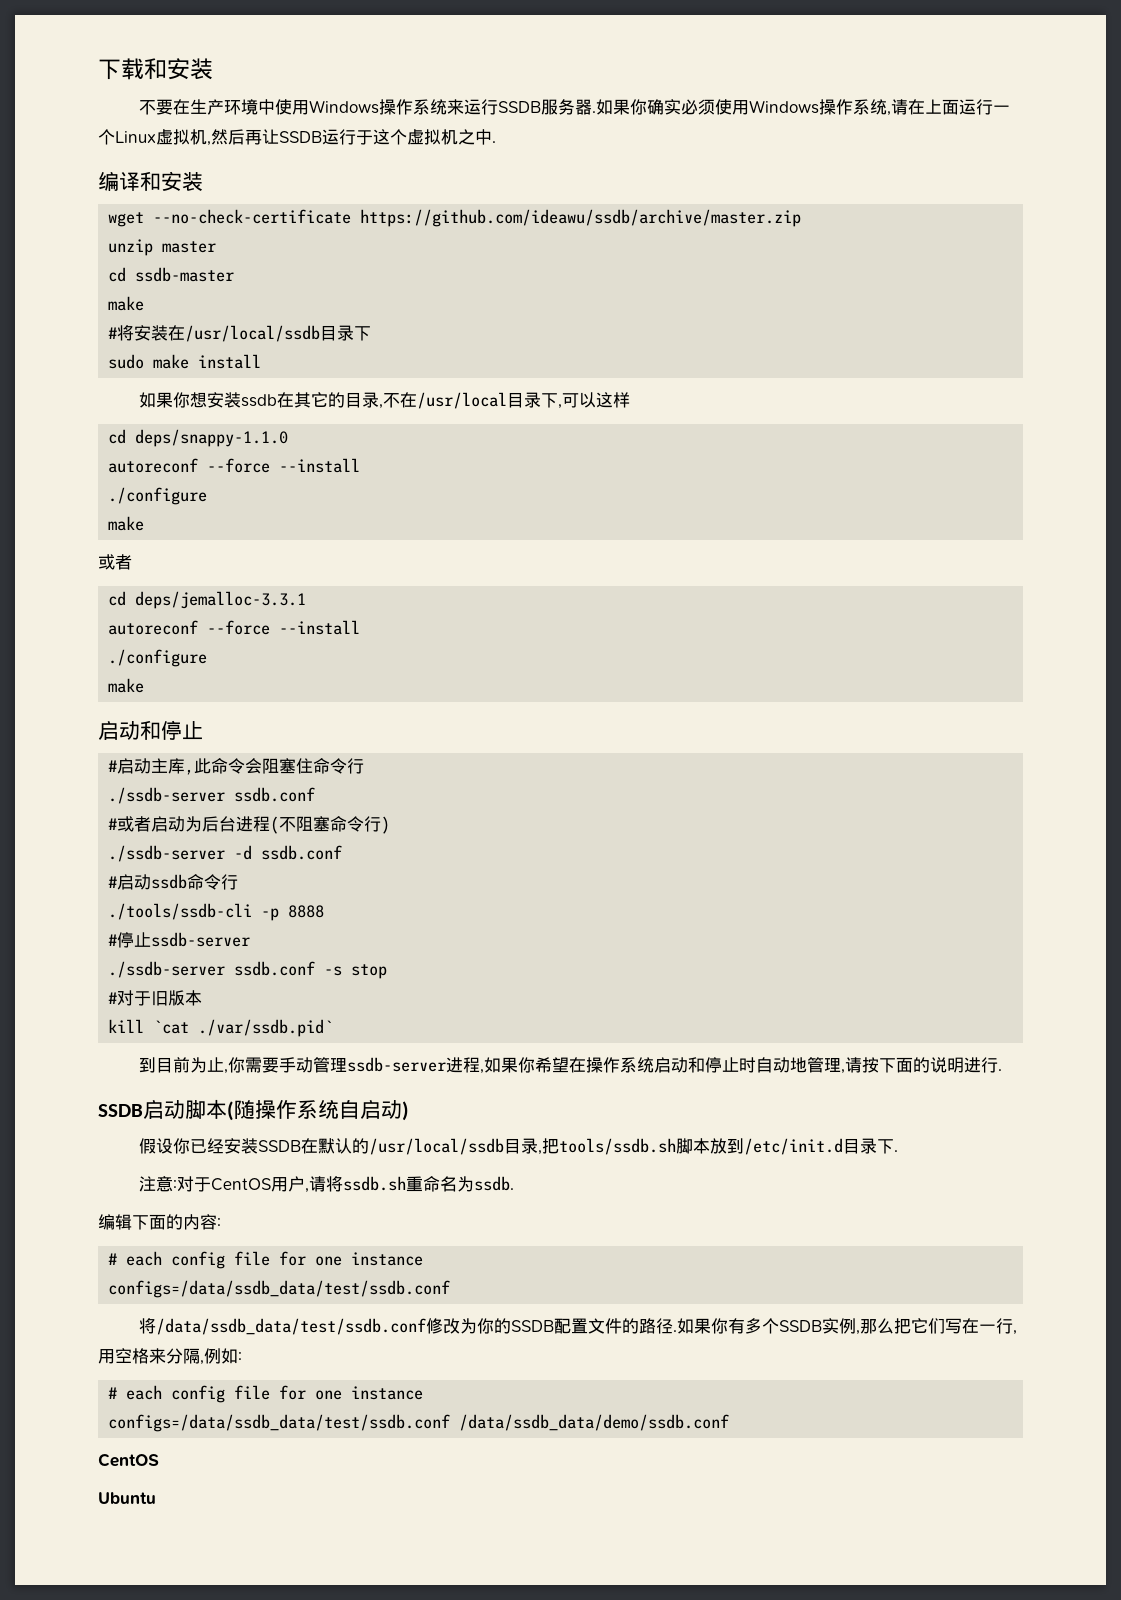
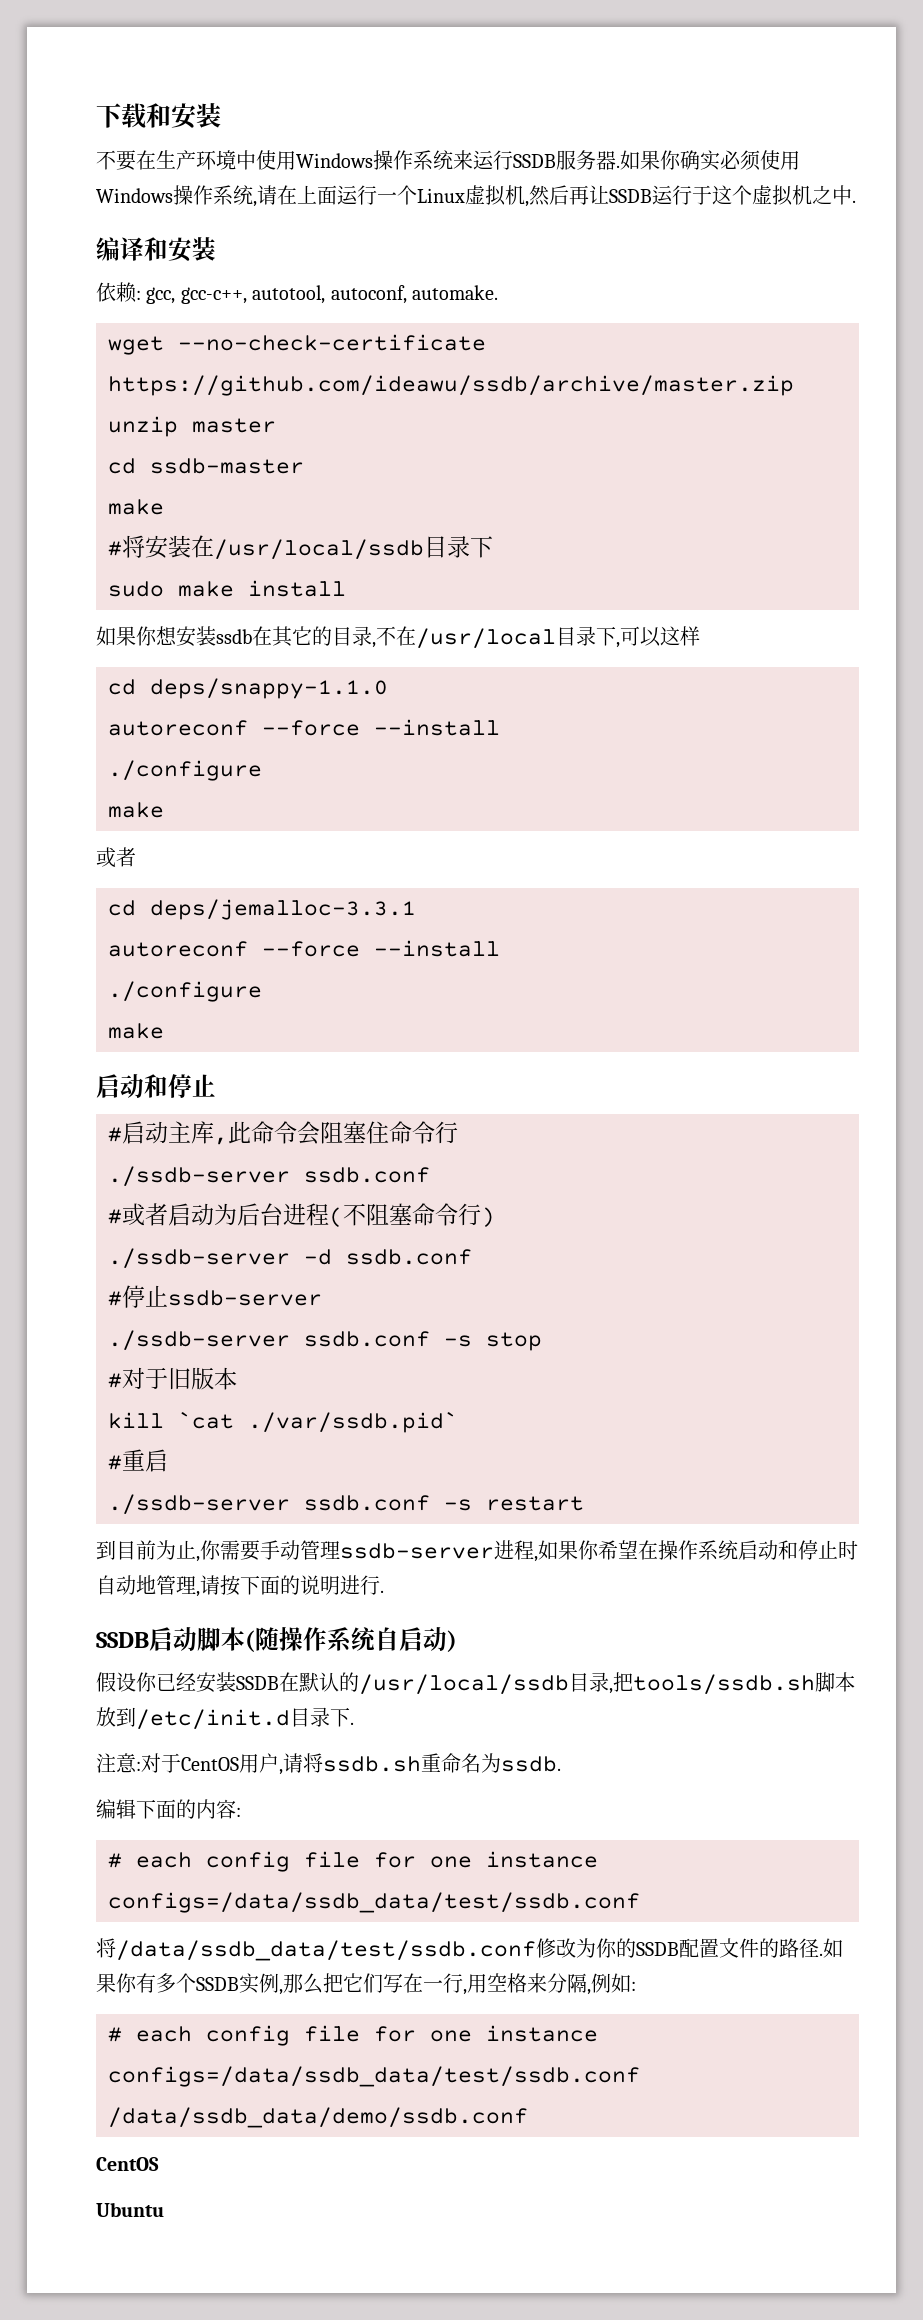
(203, 181) none -> [96,282,498,304] // 依赖: gcc, gcc-c++, autotool, autoconf, automake.
[108,874,239,890] [108,903,325,921] // #启动ssdb命令行 // ./tools/ssdb-cli -p 8888 -> (472, 1257) none
(334, 1028) none -> [108,1449,168,1472] [108,1494,584,1514] // #重启 // ./ssdb-server ssdb.conf -s restart

